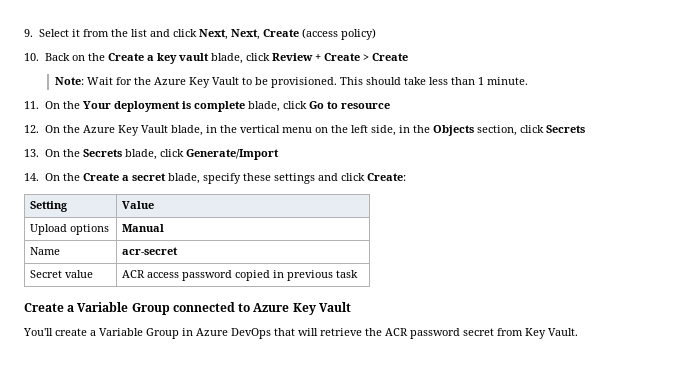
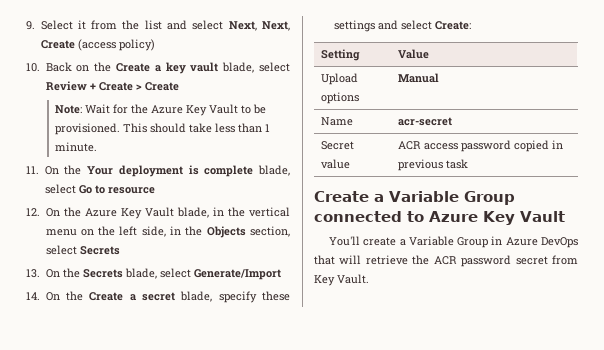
[173,29,198,37] click -> [192,20,224,30] select
[245,53,270,61] click -> [259,62,290,72] select
[282,101,307,109] click -> [44,184,76,194] select
[519,125,544,133] click -> [45,245,77,255] select
[159,149,184,157] click -> [159,268,191,278] select
[340,173,365,181] click -> [400,20,432,30] select

